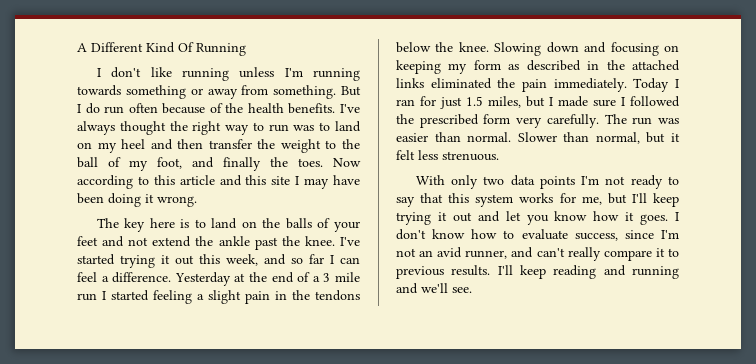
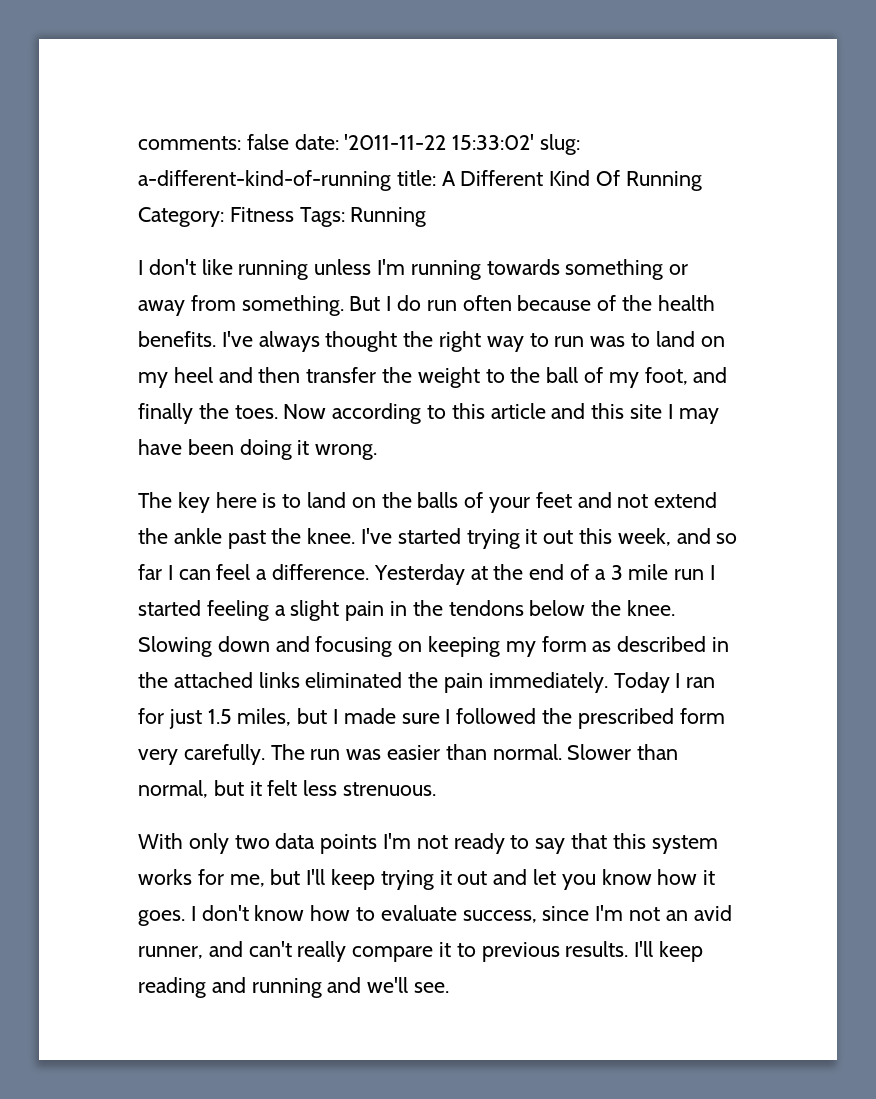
(77, 47) none -> [138,134,581,155] [138,170,436,191] comments: false date: '2011-11-22 15:33:02' slug: a-different-kind-of-running title:
(246, 49) none -> [138,207,427,227] Category: Fitness Tags: Running

